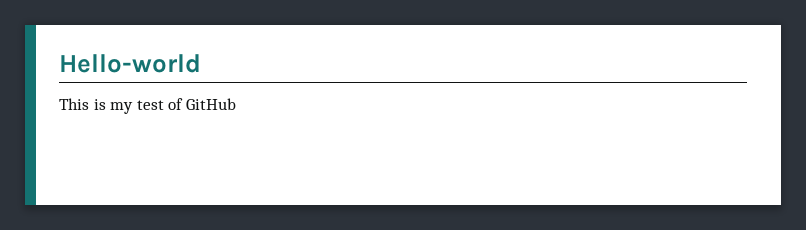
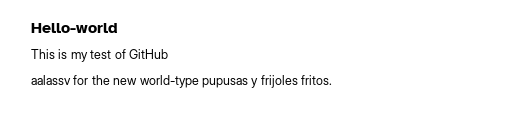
(236, 104) none -> [31,75,332,88] // aalassv for the new world-type pupusas y frijoles fritos.

